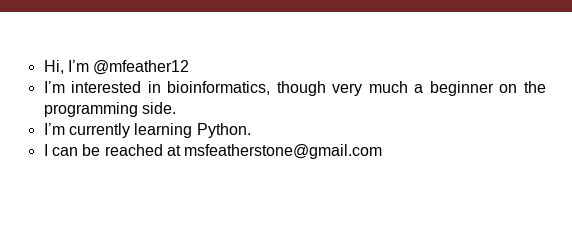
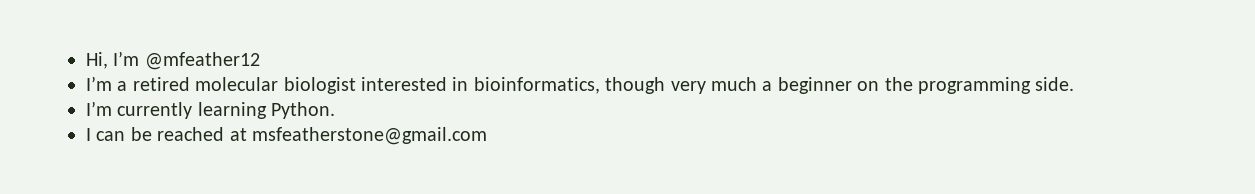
(65, 87) none -> [117,77,356,94] a retired molecular biologist

